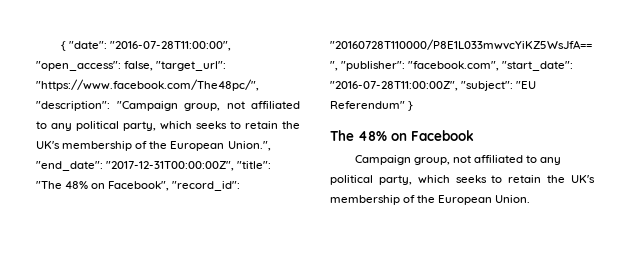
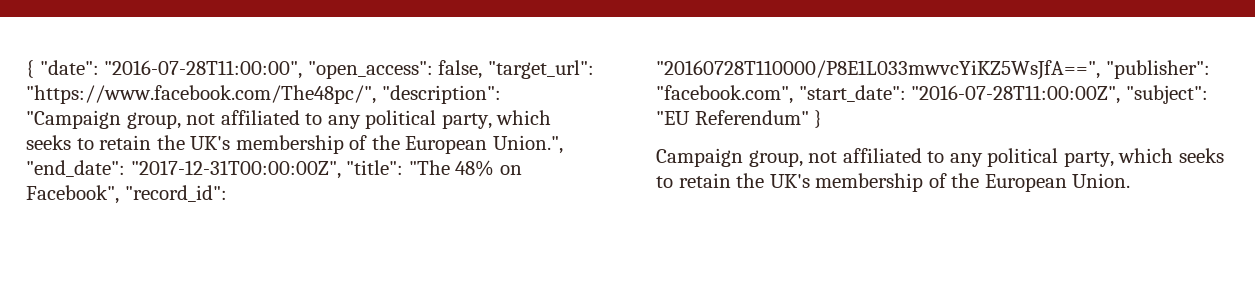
[330,130,474,141] // The 48% on Facebook -> (823, 119) none

